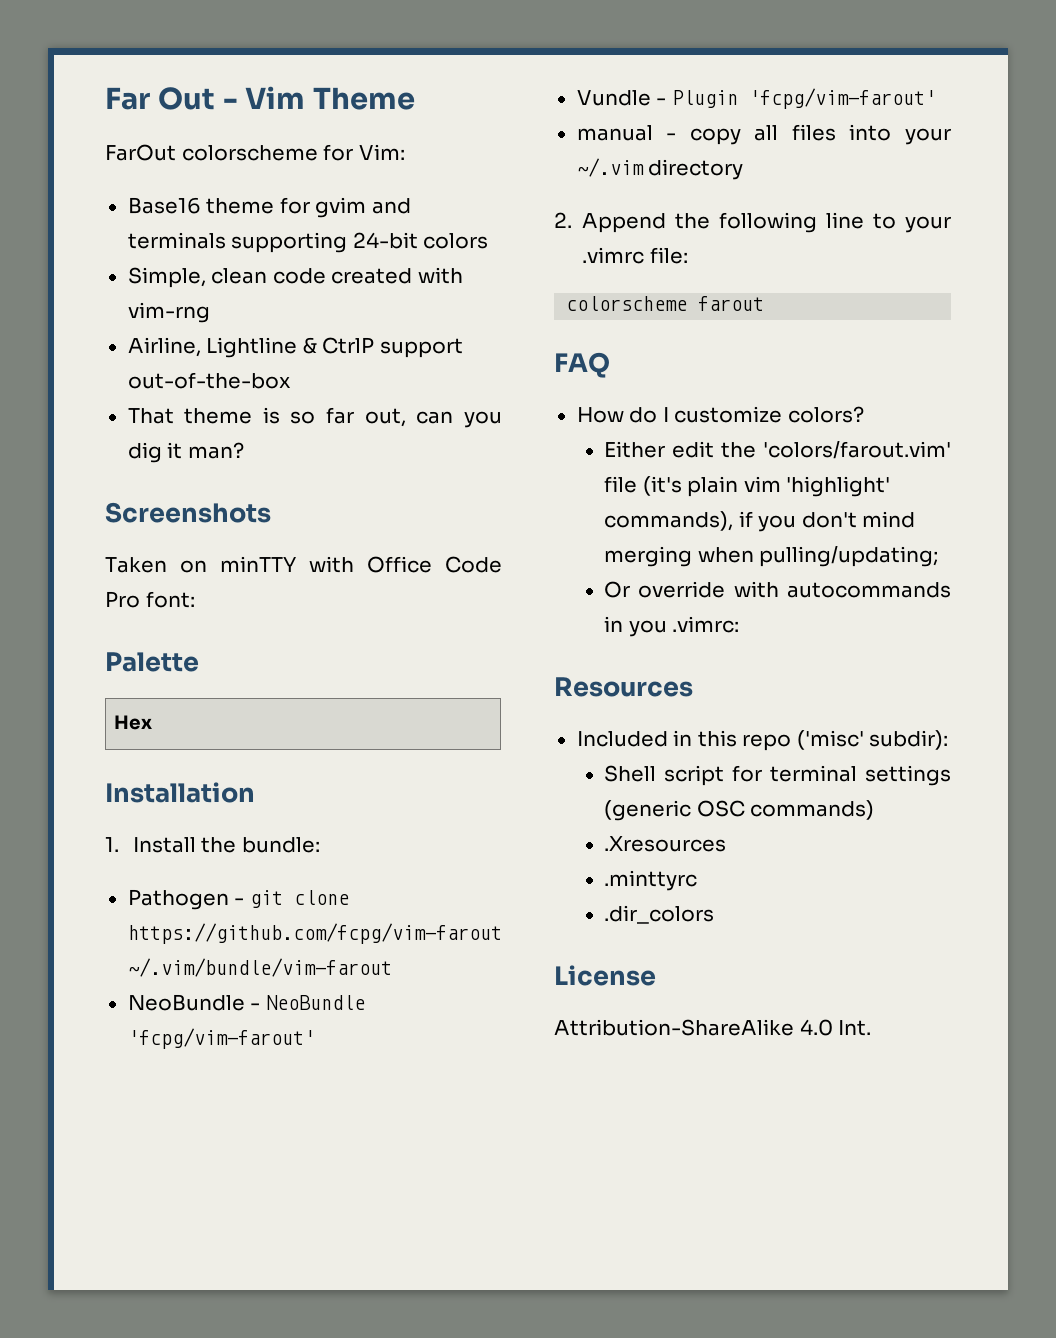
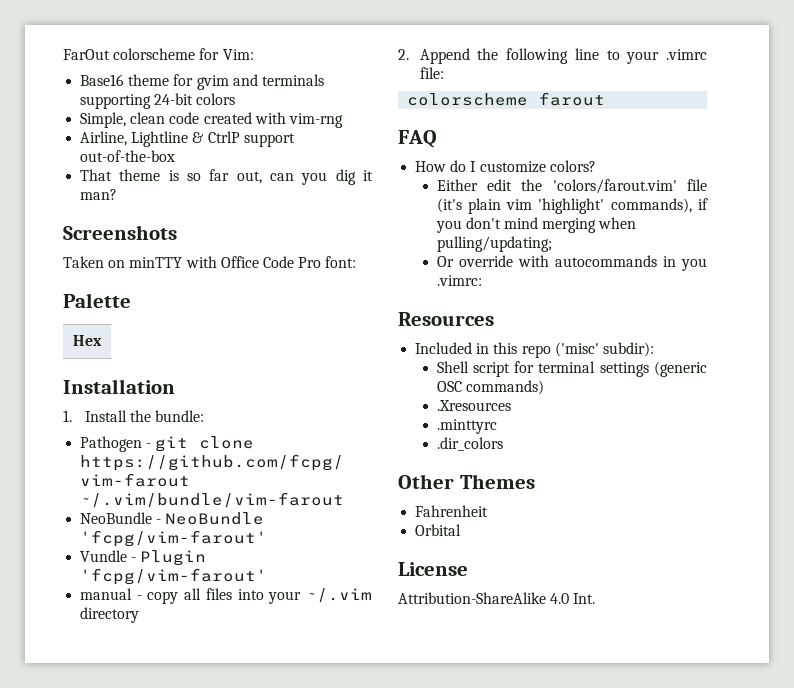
[105,86,416,110] Far Out - Vim Theme // -> (63, 54) none
(715, 914) none -> [398,474,535,489] [415,505,489,517] [415,524,462,536] // Other Themes // Fahrenheit // Orbital

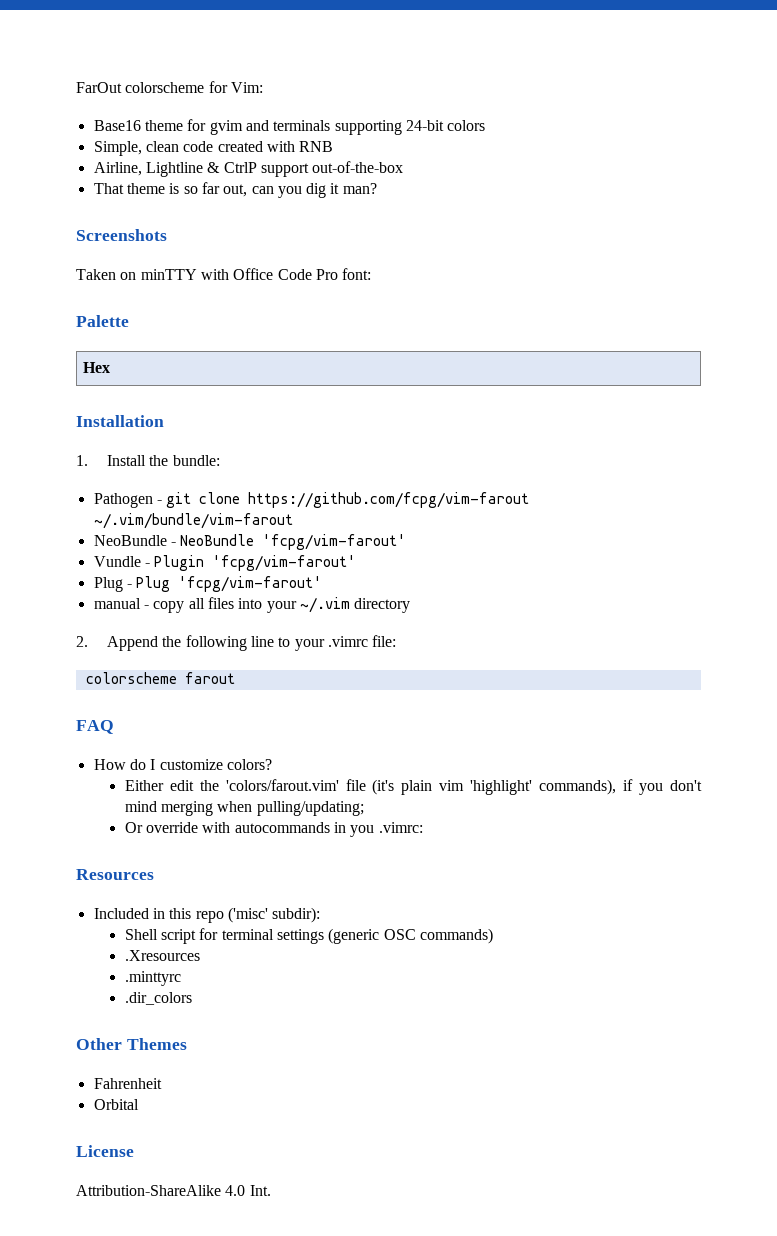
[288,113,343,128] vim-rng -> [299,141,334,152] RNB
(268, 576) none -> [93,576,323,592] // Plug - Plug 'fcpg/vim-farout'

